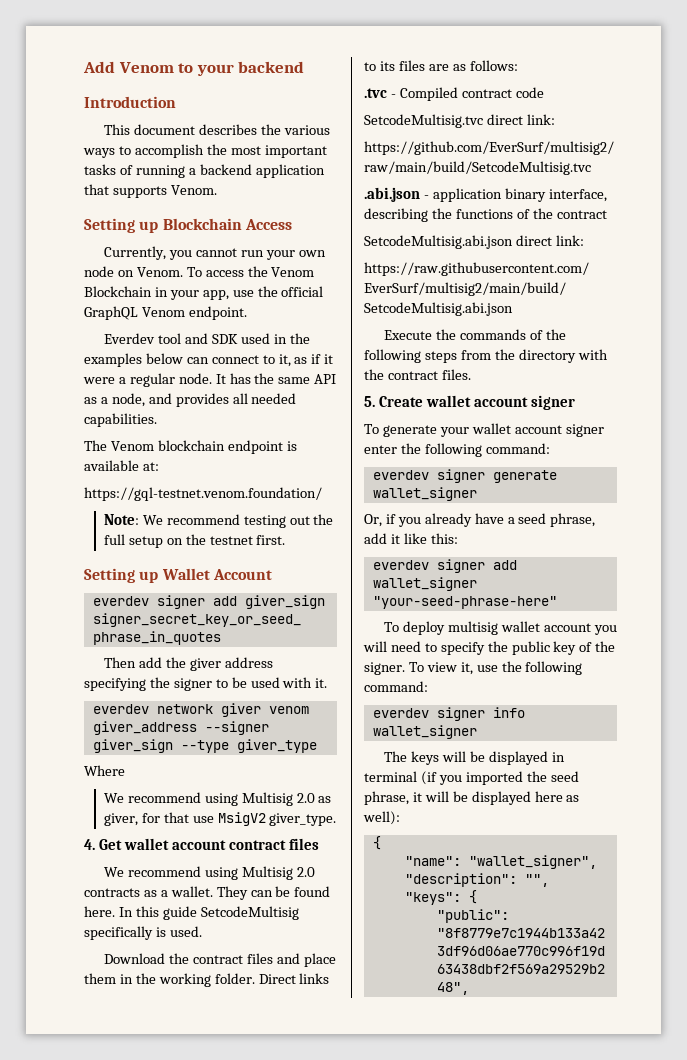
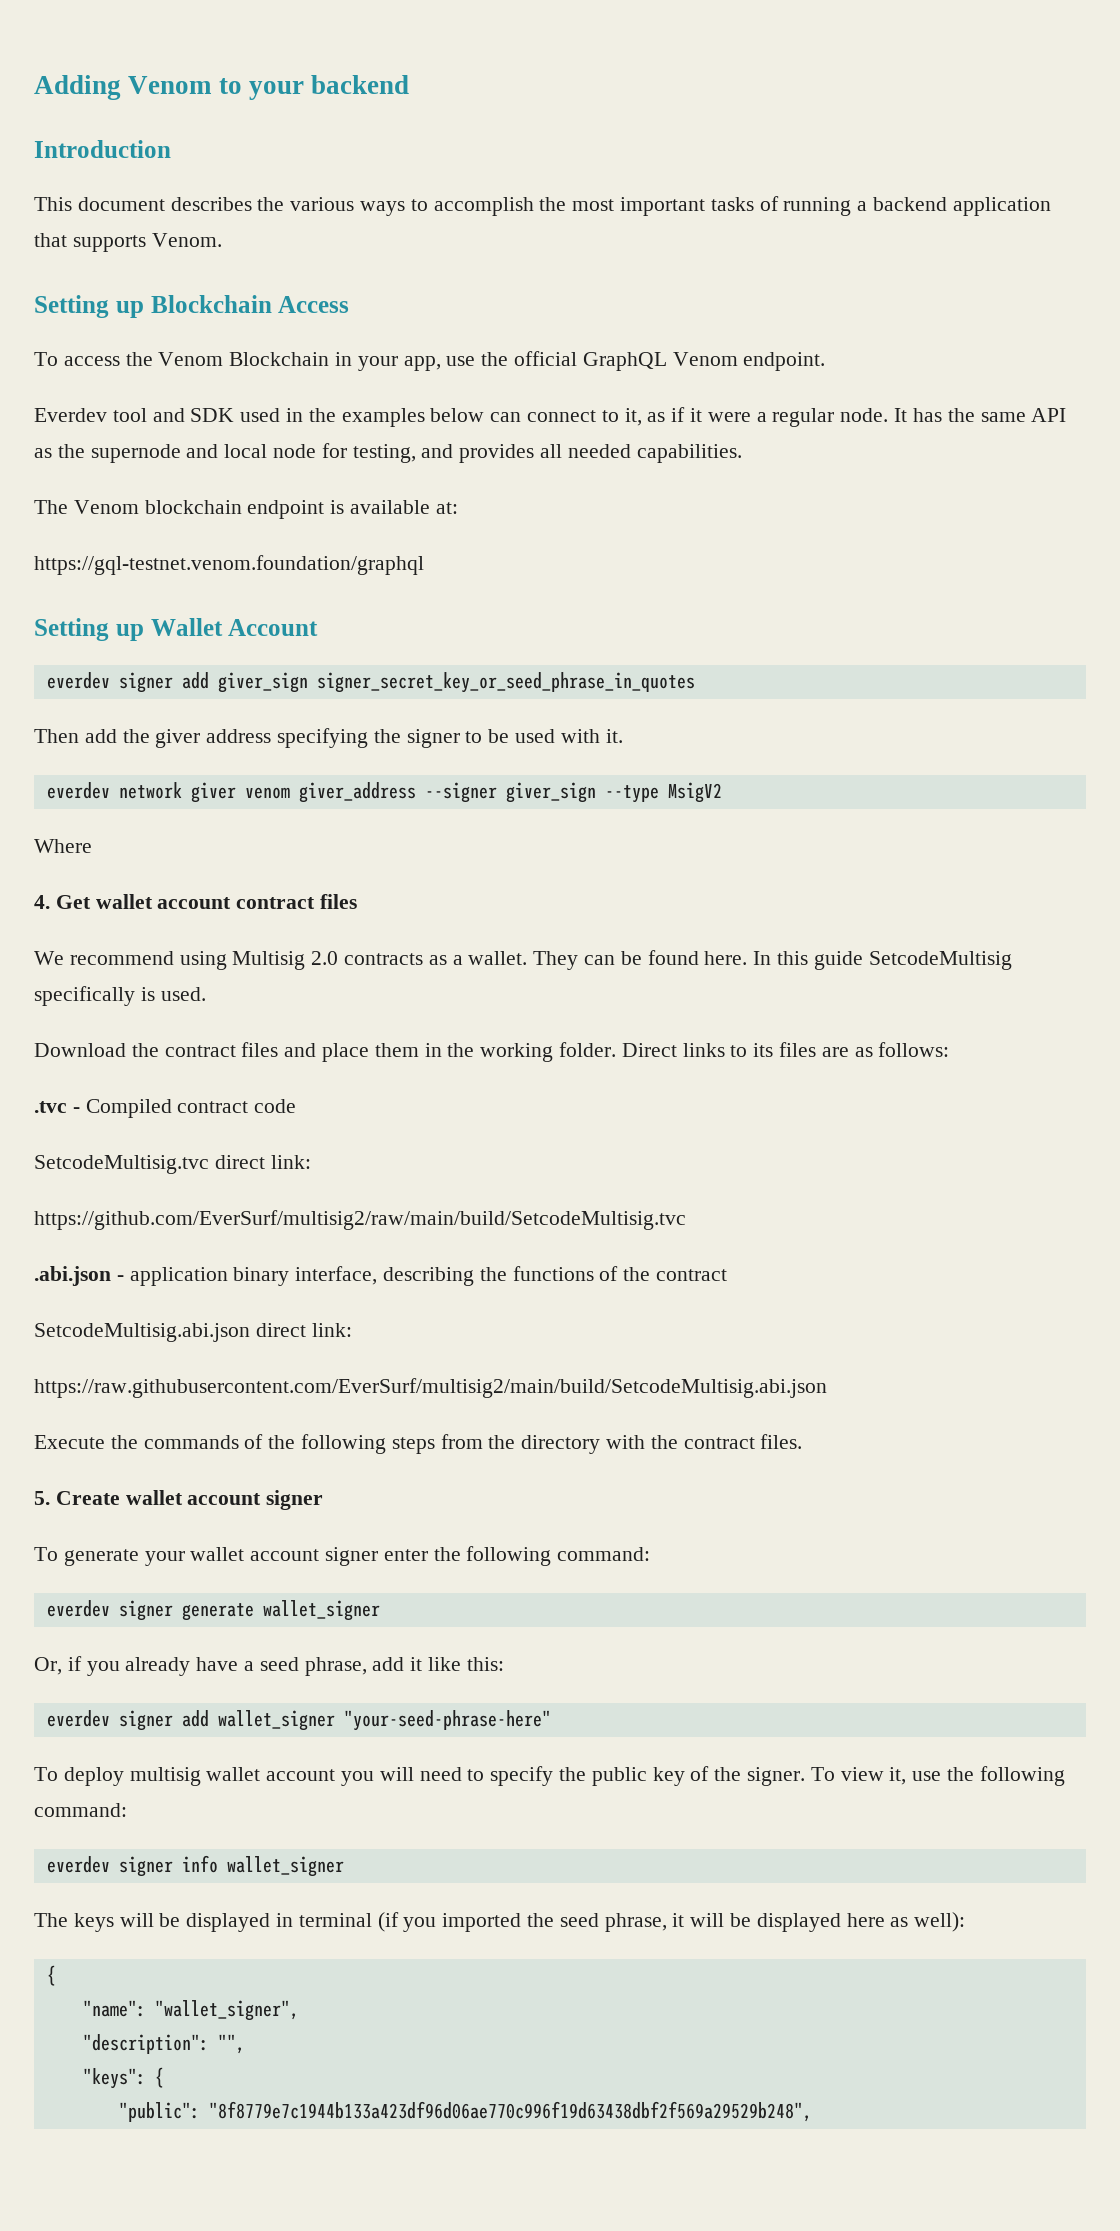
[83,61,115,73] Add -> [34,75,121,100] Adding
[104,246,326,260] [84,266,183,277] Currently, you cannot run your own node on Venom. -> (350, 304) none
[100,393,145,407] a node, -> [57,443,416,463] the supernode and local node for testing,
[84,487,322,501] [103,514,334,528] [103,534,286,548] https://gql-testnet.venom.foundation/ // Note: We recommend testing out the full setup on the testnet first. -> [34,555,424,575] https://gql-testnet.venom.foundation/graphql
[236,739,317,753] giver_type -> [667,782,722,803] MsigV2
[103,792,332,806] [103,812,337,826] // We recommend using Multisig 2.0 as giver, for that use MsigV2 giver_type. -> (92, 846) none

